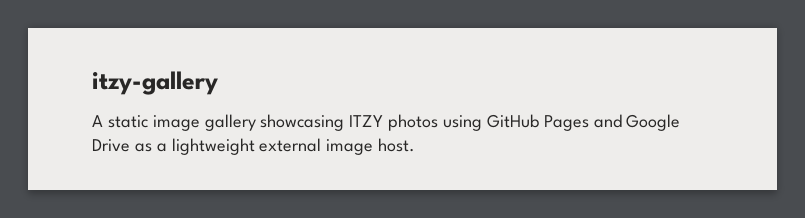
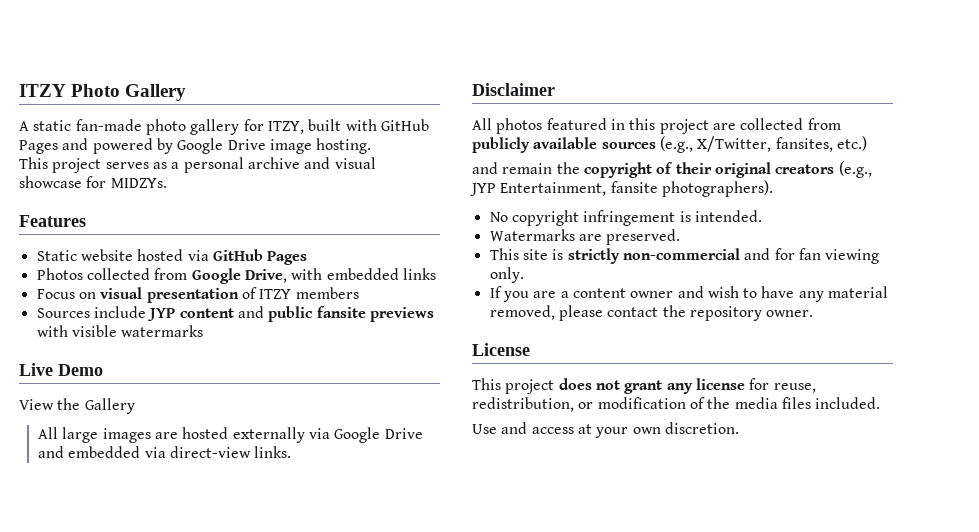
[92,71,218,95] itzy-gallery -> [19,84,187,101] ITZY Photo Gallery
[152,114,681,131] [92,138,416,155] image gallery showcasing ITZY photos using GitHub Pages and Google Drive as a lightweight external image host. -> [75,119,429,135] [19,138,372,154] [19,157,376,173] [19,176,167,188] [19,215,86,227] [36,249,308,265] [36,268,436,284] [36,287,359,303] [36,306,434,322] [36,325,204,337] [19,363,103,376] [19,398,135,414] [38,427,423,443] [38,446,292,458] [472,83,555,96] [472,118,841,134] [472,136,867,153] [472,161,872,178] [470,180,773,197] [489,210,762,226] [489,229,681,245] [489,248,880,264] [489,267,524,283] [489,286,889,302] [489,305,814,321] [472,343,530,356] [472,378,816,394] [472,397,881,412] [472,422,739,438] fan-made photo gallery for ITZY, built with GitHub Pages and powered by Google Drive image hosting. // This project serves as a personal archive and visual showcase for MIDZYs. // Features // Static website hosted via GitHub Pages // Photos collected from Google Drive, with embedded links // Focus on visual presentation of ITZY members // Sources include JYP content and public fansite previews with visible watermarks // Live Demo // View the Gallery // All large images are hosted externally via Google Drive and embedded via direct-view links. // Disclaimer // All photos featured in this project are collected from publicly available sources (e.g., X/Twitter, fansites, etc.) // and remain the copyright of their original creators (e.g., JYP Entertainment, fansite photographers). // No copyright infringement is intended. // Watermarks are preserved. // This site is strictly non-commercial and for fan viewing only. // If you are a content owner and wish to have any material removed, please contact the repository owner. // License // This project does not grant any license for reuse, redistribution, or modification of the media files included. // Use and access at your own discretion.

